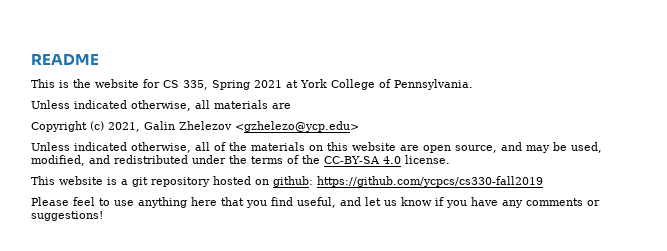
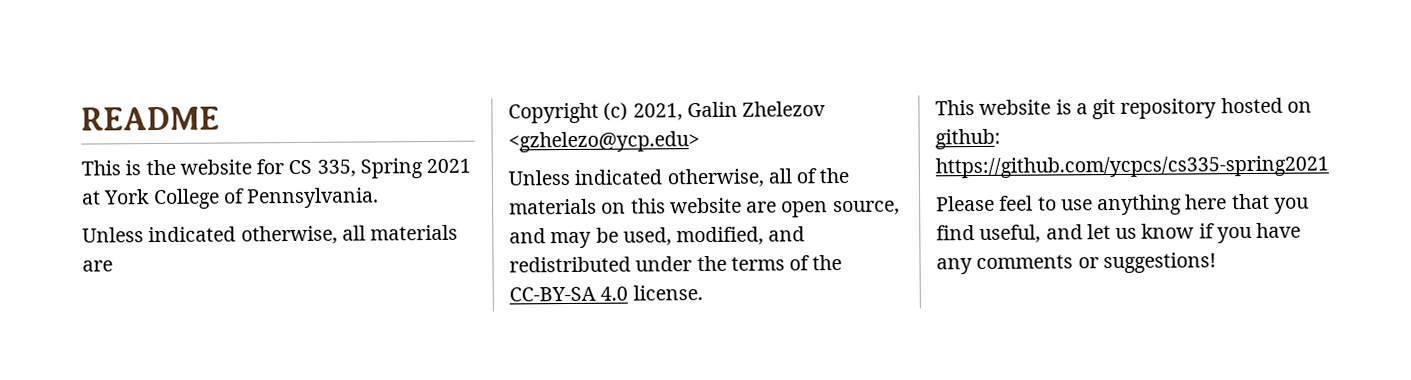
[317,176,543,187] https://github.com/ycpcs/cs330-fall2019 -> [935,155,1329,179] https://github.com/ycpcs/cs335-spring2021

